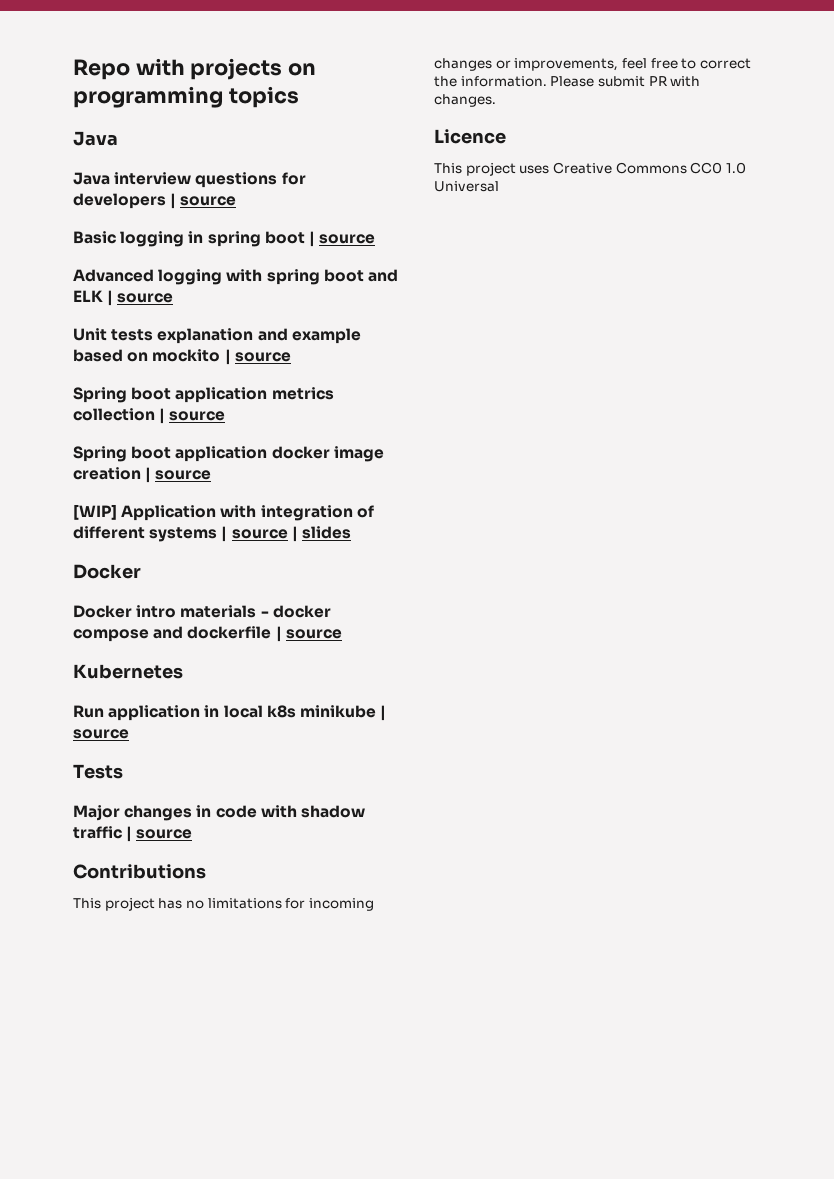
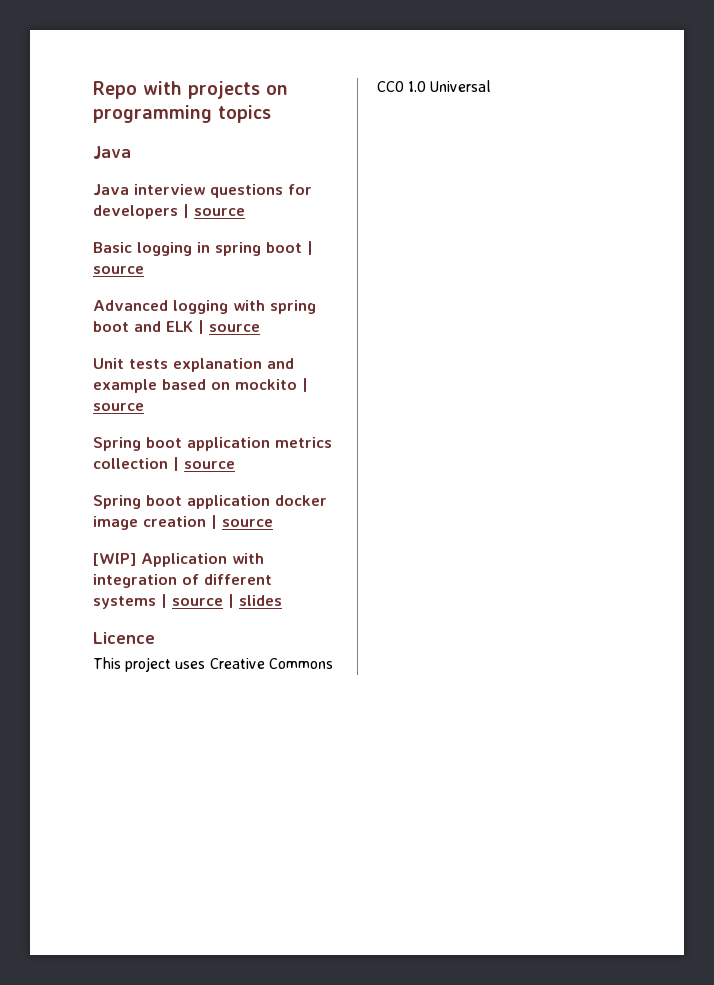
[73,564,141,579] [73,605,331,618] [73,626,342,642] [73,664,183,679] [73,705,387,721] [73,729,129,739] [73,764,123,779] [73,805,365,821] [73,826,193,842] [73,864,206,879] [73,897,374,911] [434,58,751,71] [434,76,701,87] [434,94,496,107] // Docker // Docker intro materials - docker compose and dockerfile | source // Kubernetes // Run application in local k8s minikube | source // Tests // Major changes in code with shadow traffic | source // Contributions // This project has no limitations for incoming changes or improvements, feel free to correct the information. Please submit PR with changes. -> (282, 600) none

